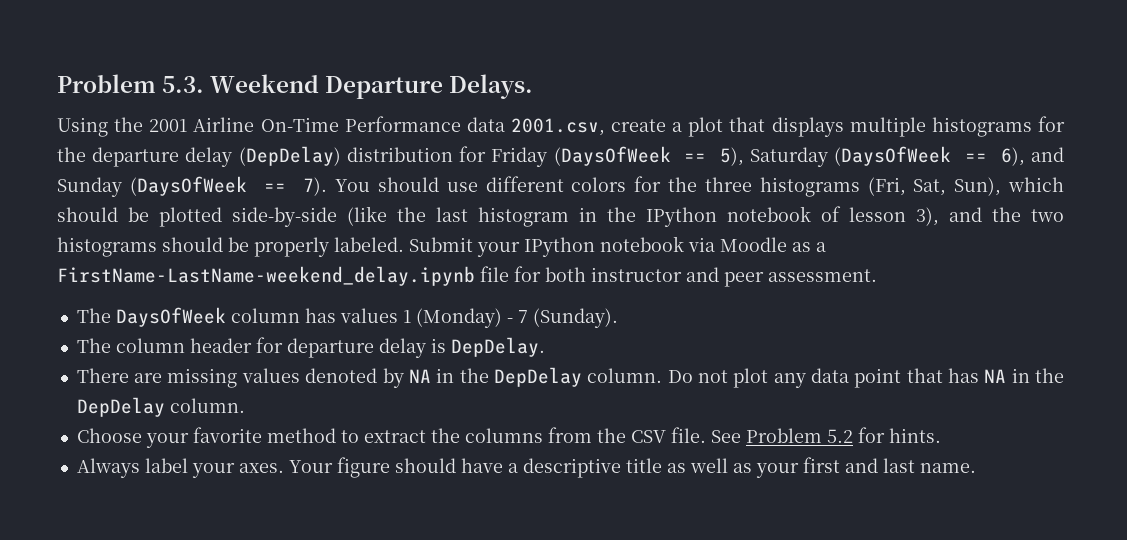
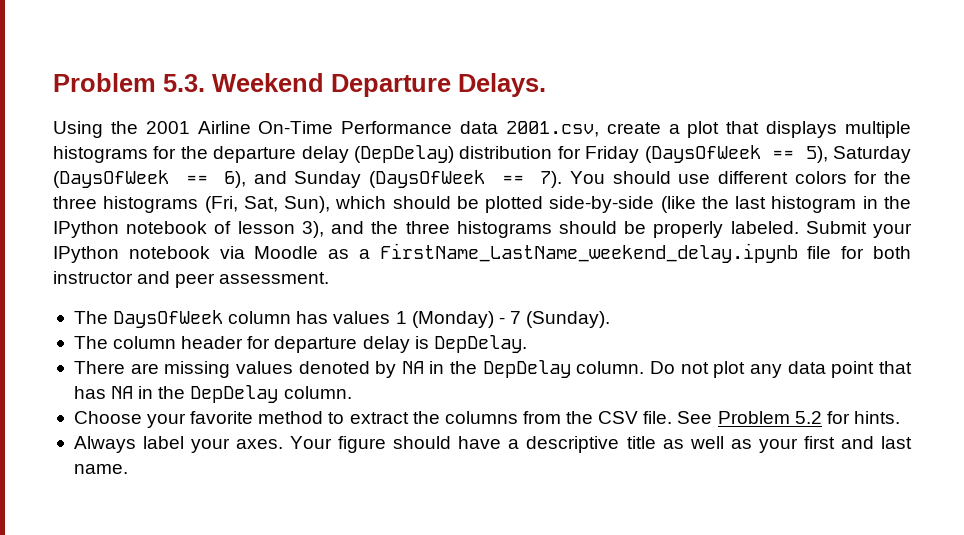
[1031,209,1064,222] two -> [405,221,450,234] three
[57,266,475,286] FirstName-LastName-weekend_delay.ipynb -> [379,243,798,263] FirstName_LastName_weekend_delay.ipynb

